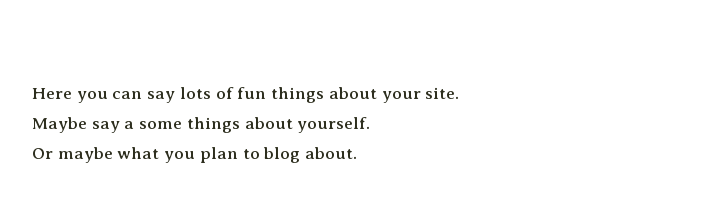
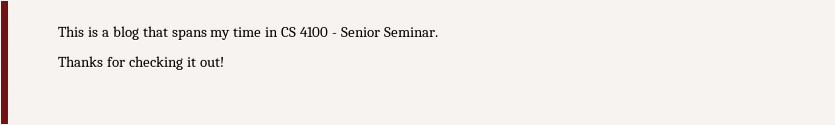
[32,87,460,103] [32,117,371,133] [32,147,358,163] Here you can say lots of fun things about your site. // Maybe say a some things about yourself. // Or maybe what you plan to blog about. -> [58,25,439,40] [57,55,225,70] This is a blog that spans my time in CS 4100 - Senior Seminar. // Thanks for checking it out!

